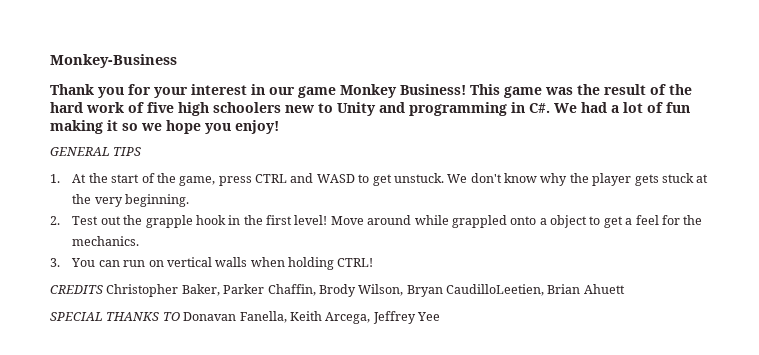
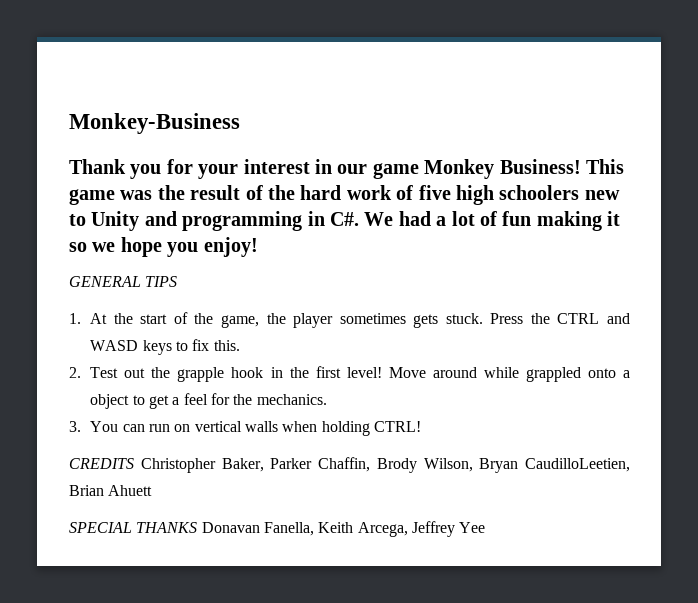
[218,173,709,186] [72,194,190,207] press CTRL and WASD to get unstuck. We don't know why the player gets stuck at the very beginning. -> [266,313,630,328] [90,339,240,355] the player sometimes gets stuck. Press the CTRL and WASD keys to fix this.
[162,312,180,321] TO -> (198, 527) none

